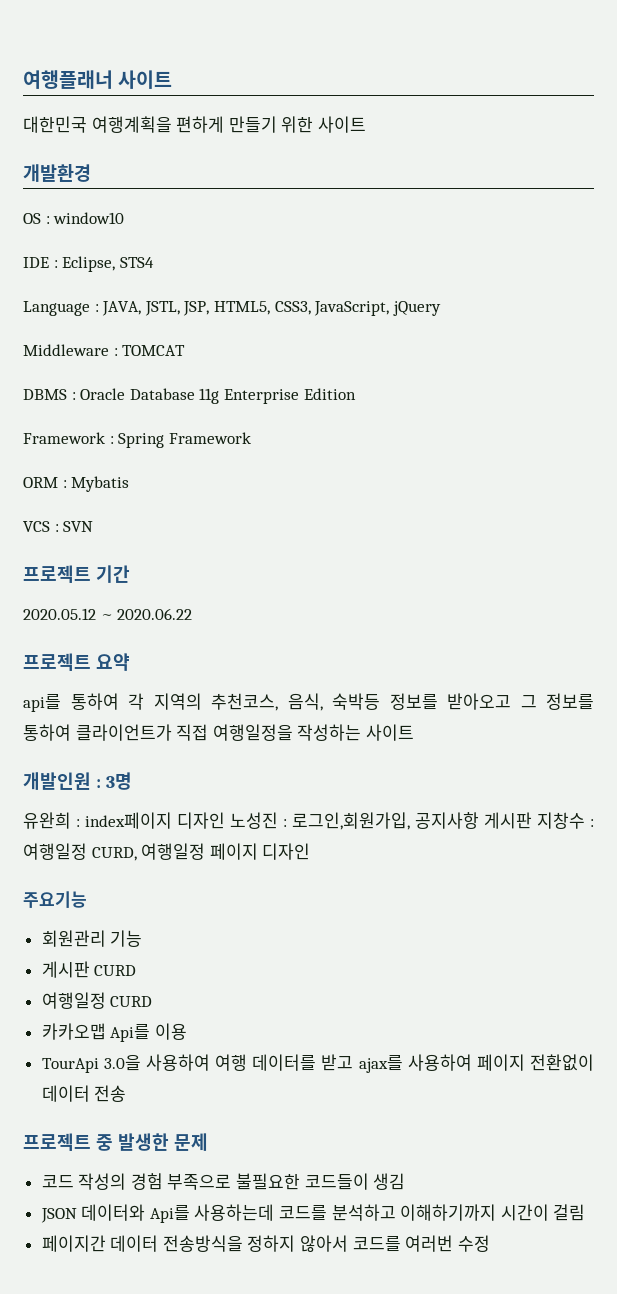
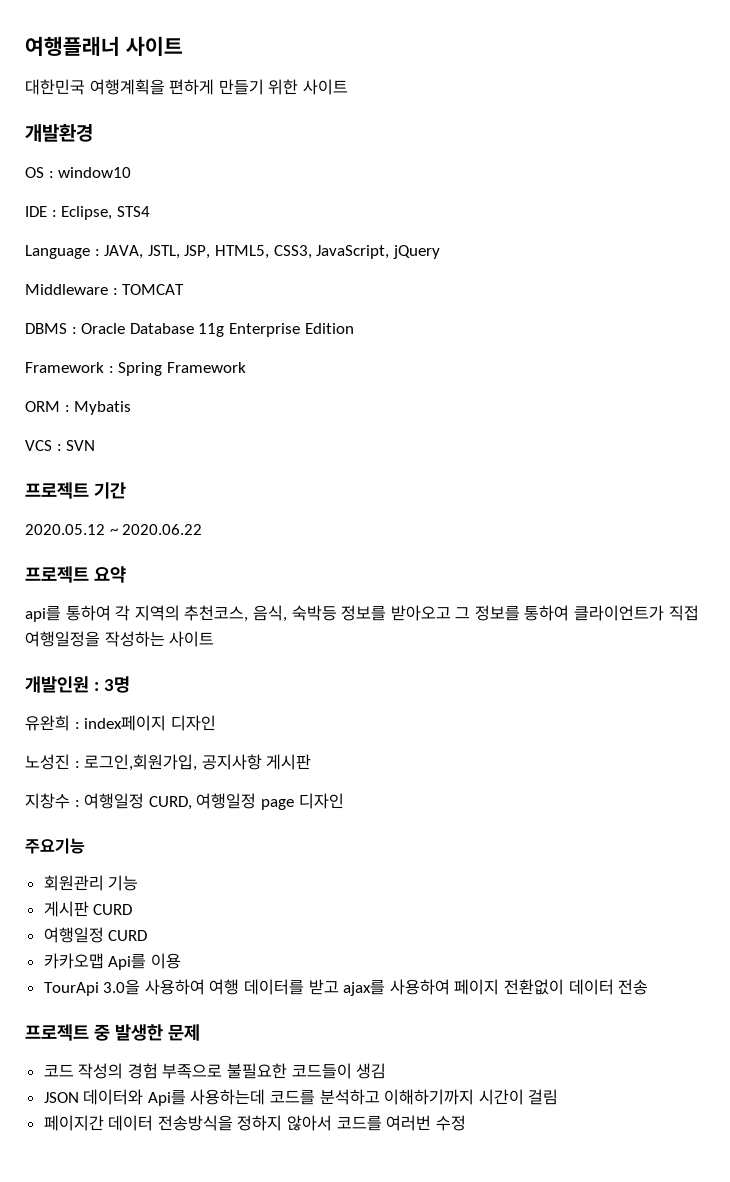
(225, 820) none -> (216, 723) //
(532, 820) none -> (312, 762) //
[209,843,258,860] 페이지 -> [260,799,294,810] page

